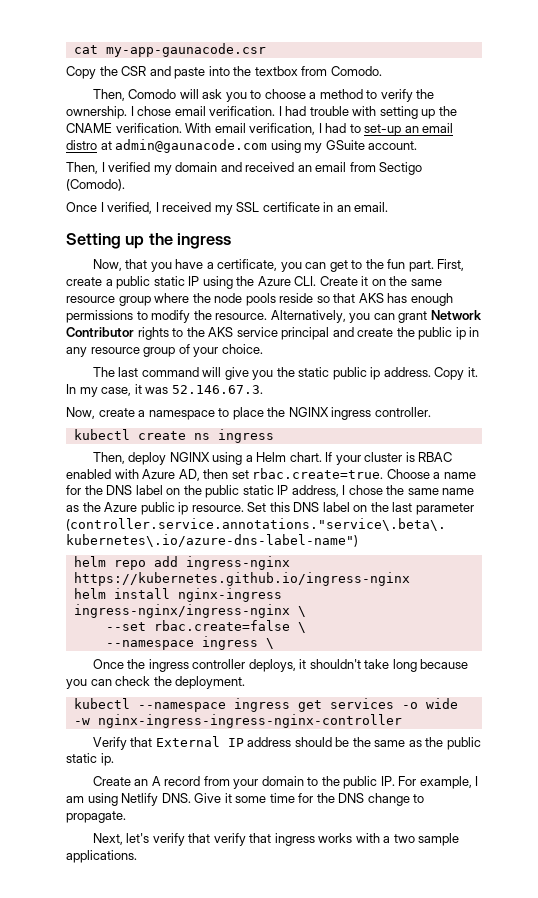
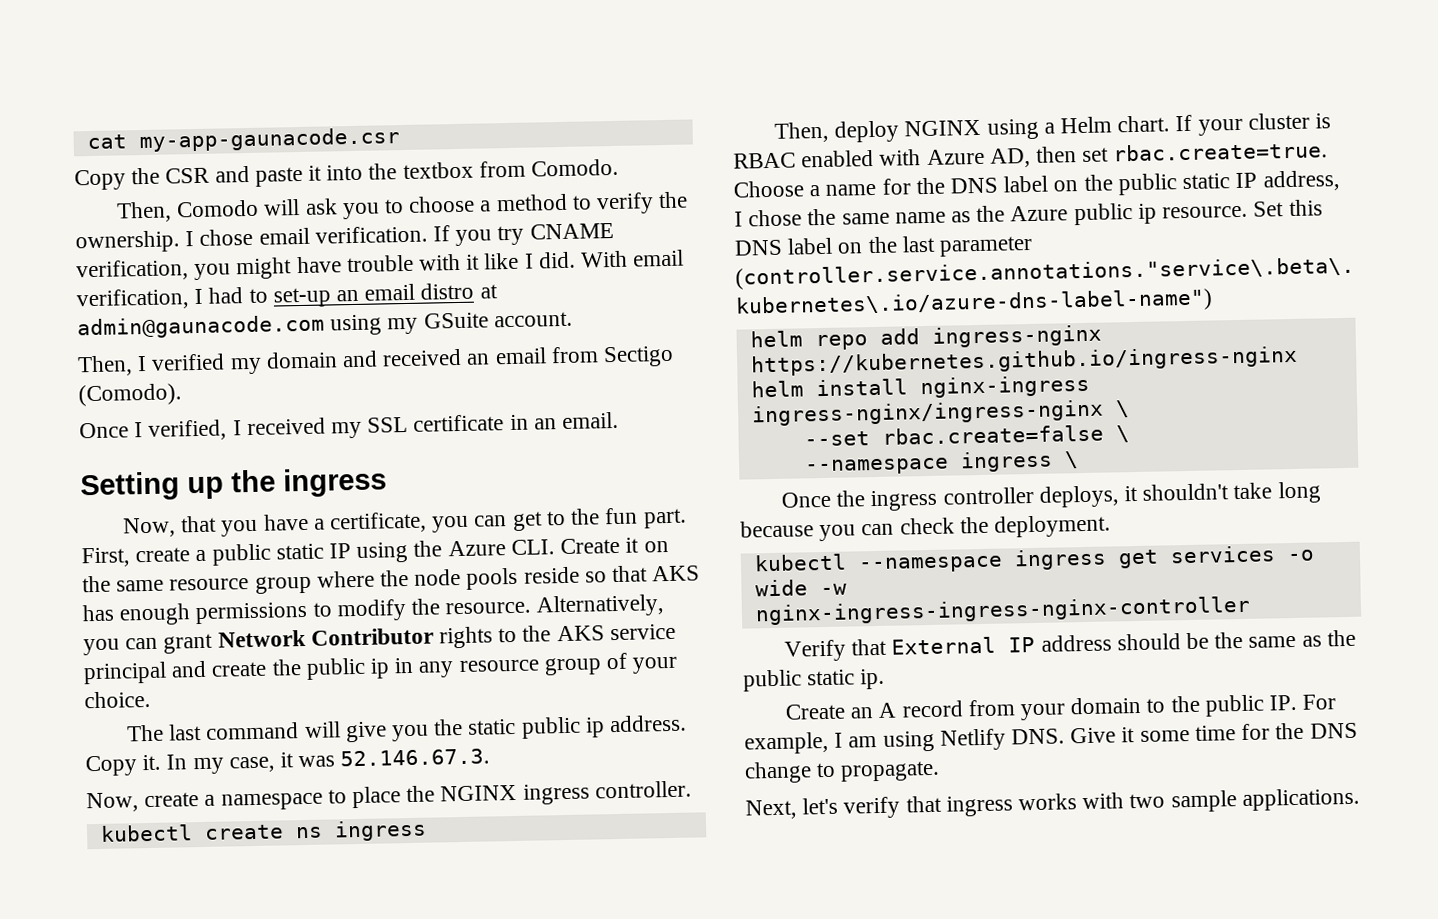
(206, 73) none -> [308,165,323,181] it
[278,106,457,119] [66,123,182,133] I had trouble with setting up the CNAME verification. -> [433,222,614,247] [76,251,576,282] If you try CNAME verification, you might have trouble with it like I did.
[213,833,272,846] verify that -> (942, 804) none
[383,836,391,843] a -> (1125, 801) none

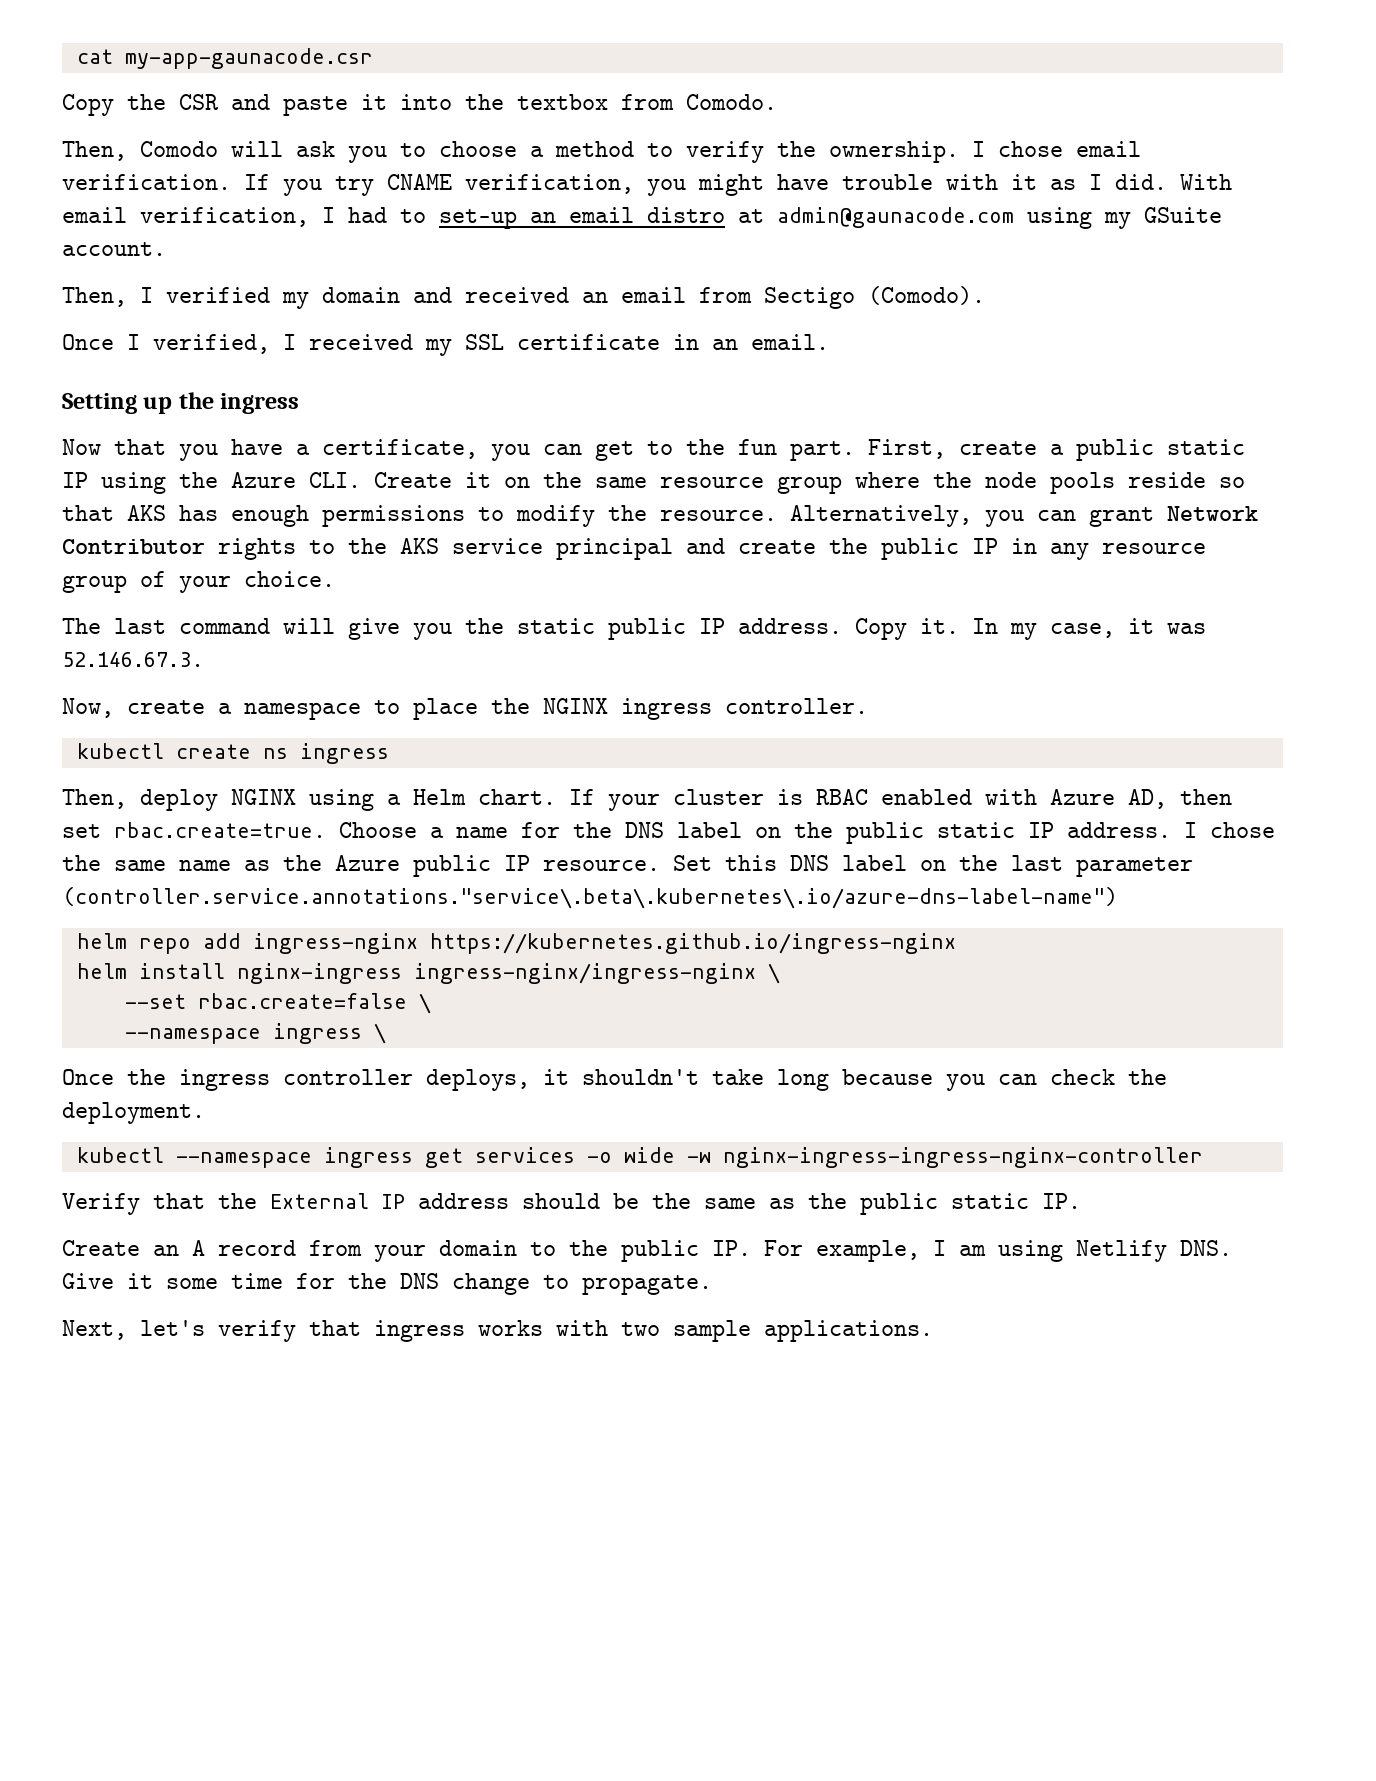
[484,252,520,270] like -> [1050,179,1076,190] as
[123,517,177,538] Now, -> [62,439,101,455] Now
[370,658,391,679] ip -> [972,538,998,554] IP
[584,717,605,738] ip -> [699,618,725,634] IP
[1262,170,1340,192] address, -> [1067,822,1171,838] address.
[1137,203,1157,224] ip -> [504,855,530,871] IP
(888, 647) none -> [218,1193,257,1209] the
[860,668,886,690] ip. -> [1042,1193,1081,1209] IP.

